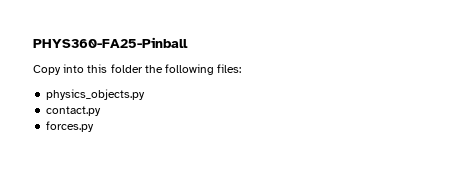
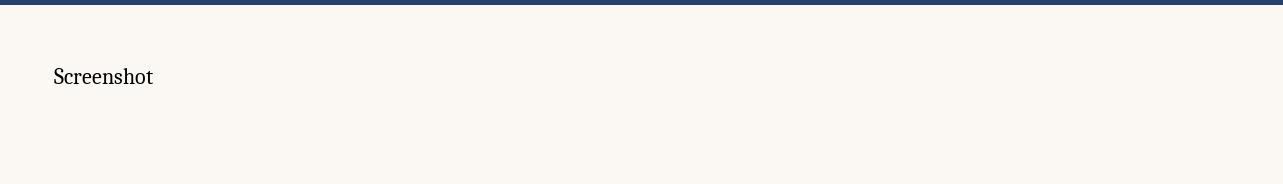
[33,37,188,48] [33,64,242,75] [46,89,146,100] [46,106,102,116] [46,121,95,132] PHYS360-FA25-Pinball // Copy into this folder the following files: // physics_objects.py // contact.py // forces.py -> [54,68,154,84] Screenshot

